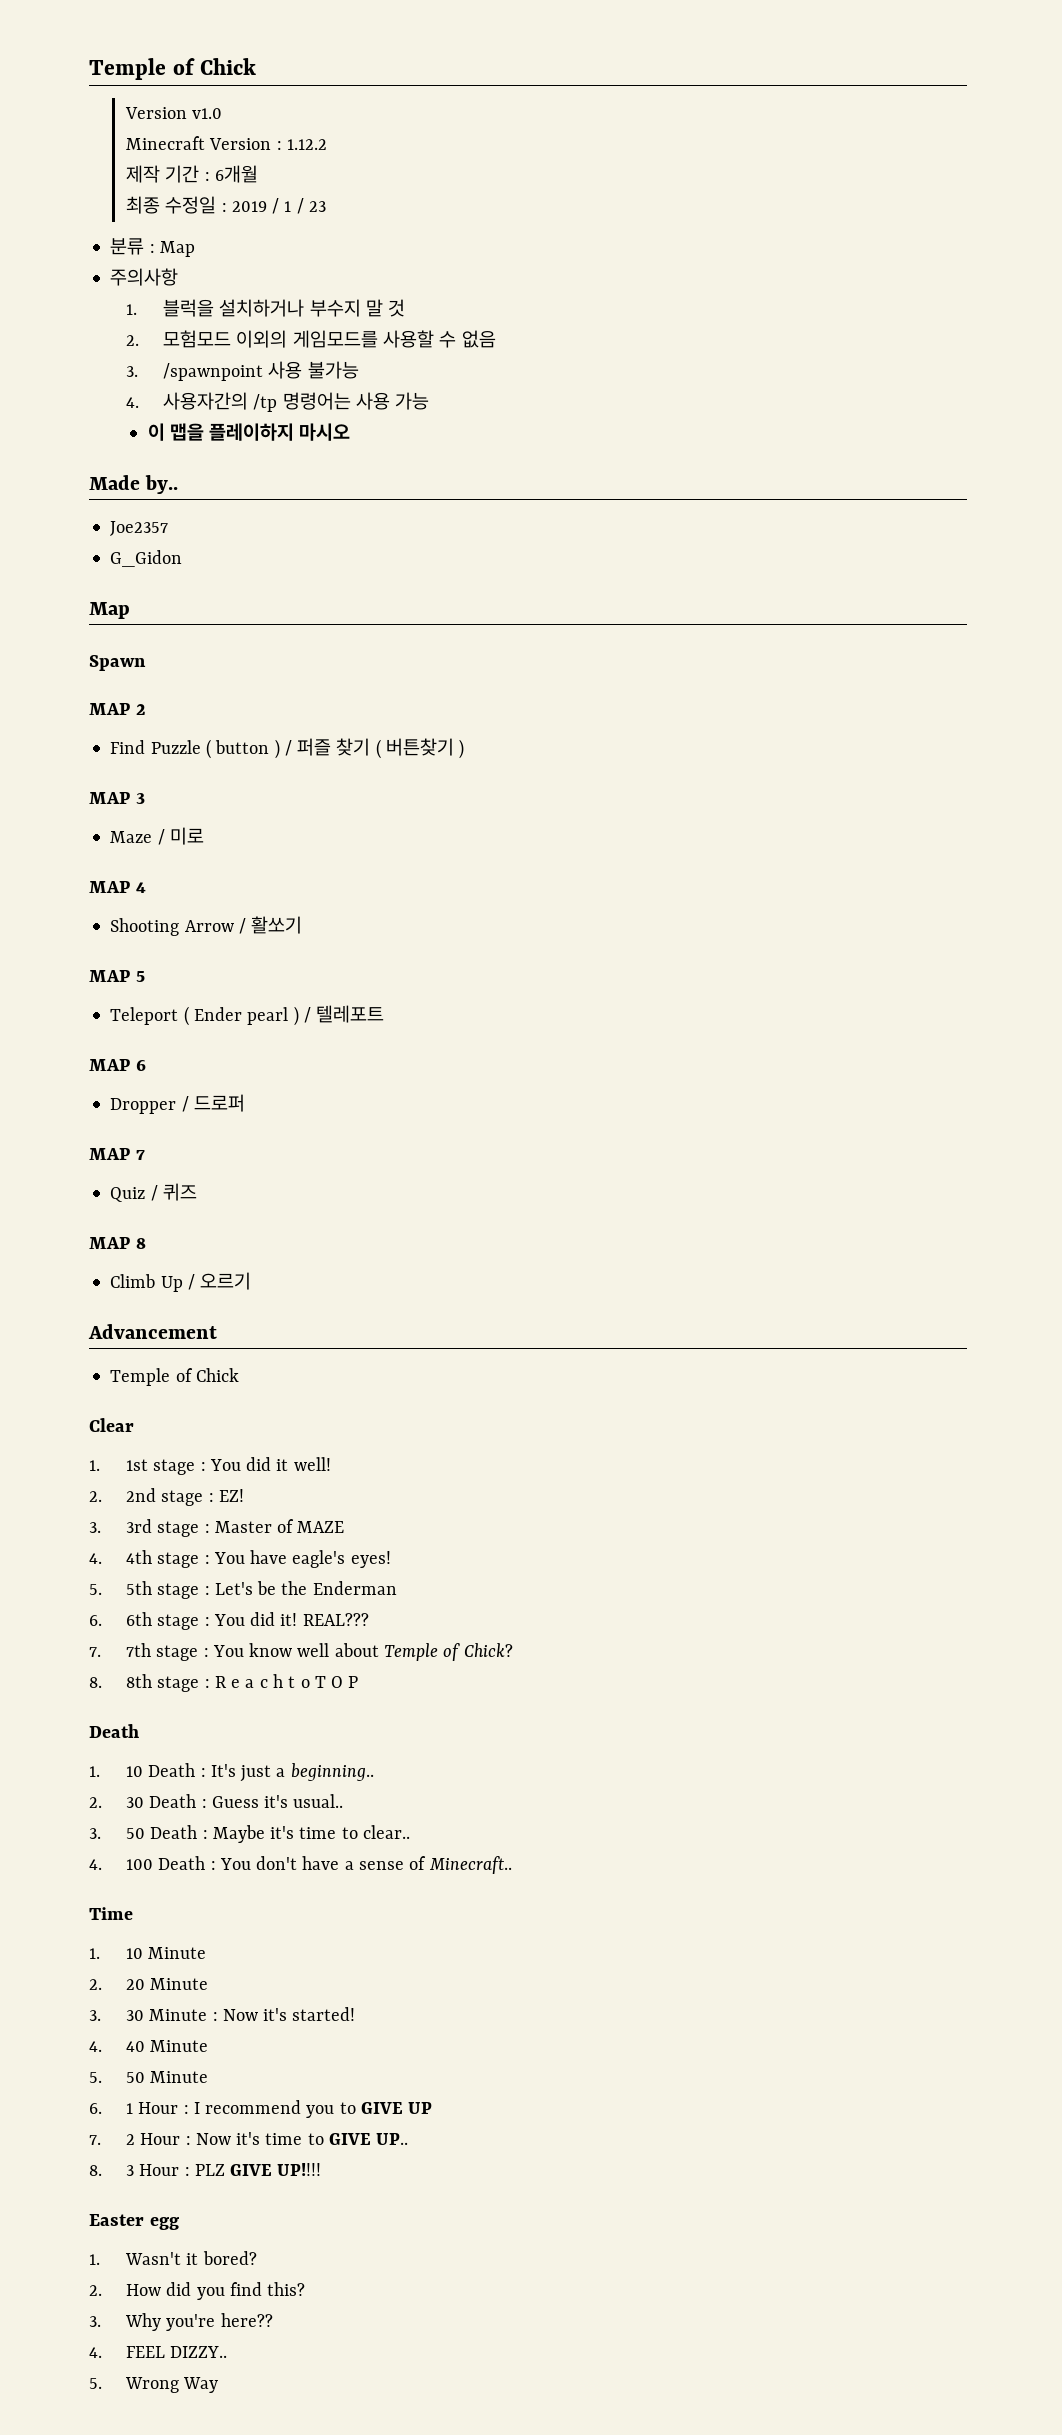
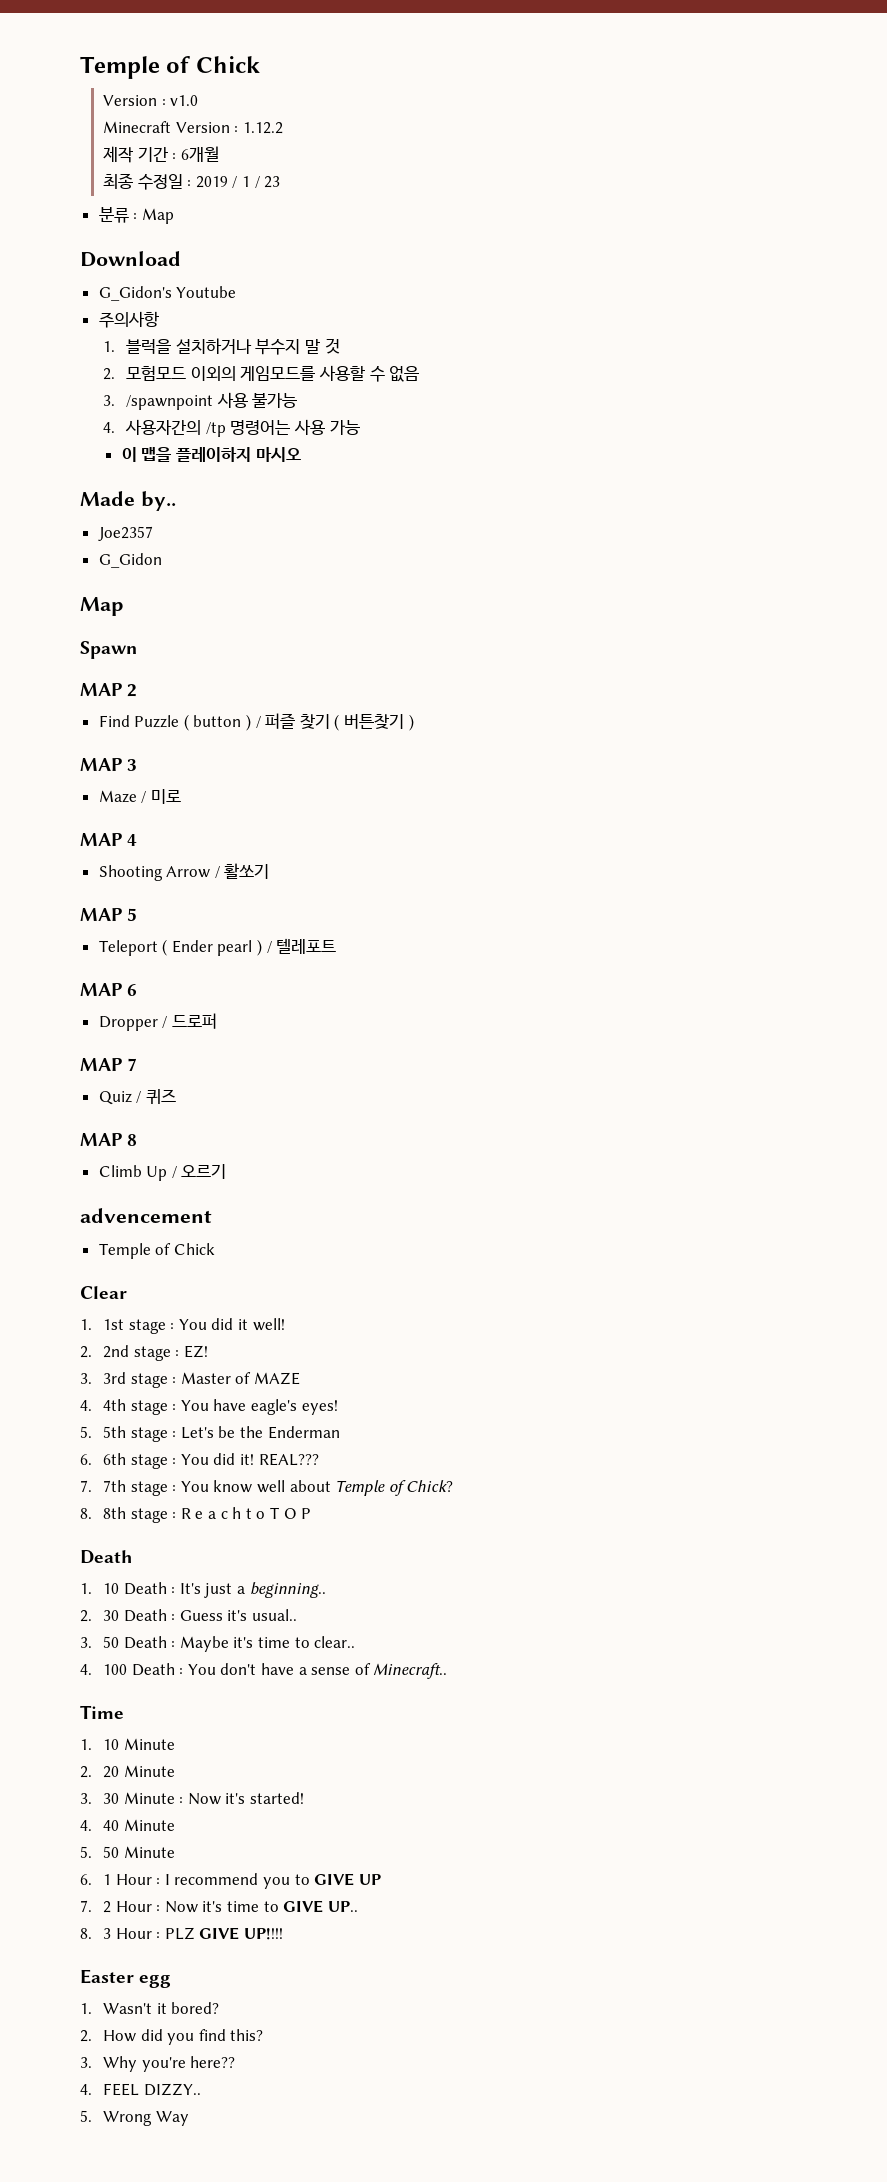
(188, 113) none -> [161,99,166,106] :
(195, 249) none -> [80,251,181,267] [98,286,237,301] // Download // G_Gidon's Youtube
[88,1324,217,1339] Advancement -> [80,1208,212,1223] advencement

